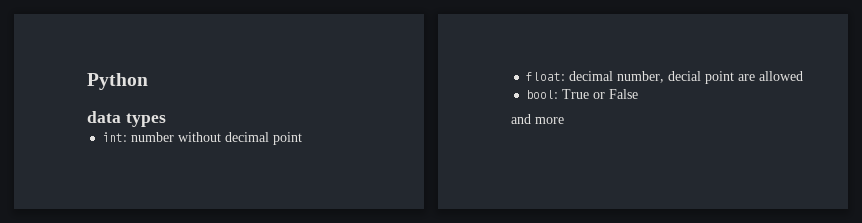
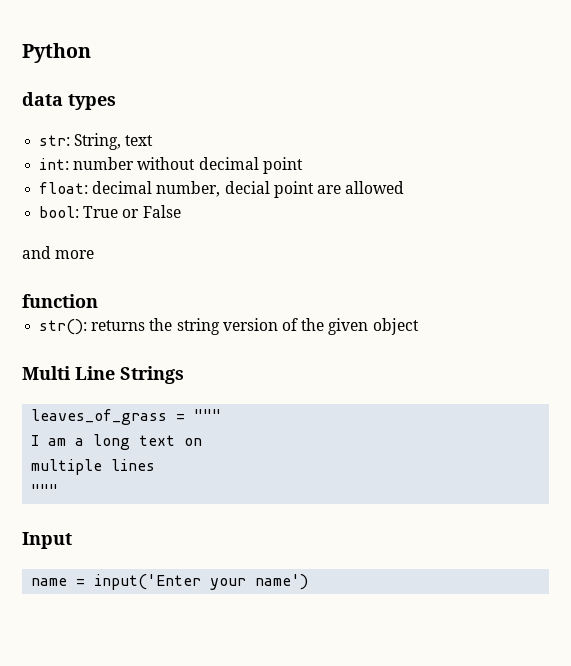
(166, 120) none -> [39,133,154,150] // str: String, text
(564, 120) none -> [22,294,98,308] [39,318,419,335] [22,366,184,384] [31,409,222,425] [31,434,203,450] [31,459,156,475] [31,484,59,496] [22,532,72,549] [31,574,309,590] // function // str(): returns the string version of the given object // Multi Line Strings // leaves_of_grass = """ // I am a long text on // multiple lines // """ // Input // name = input('Enter your name')

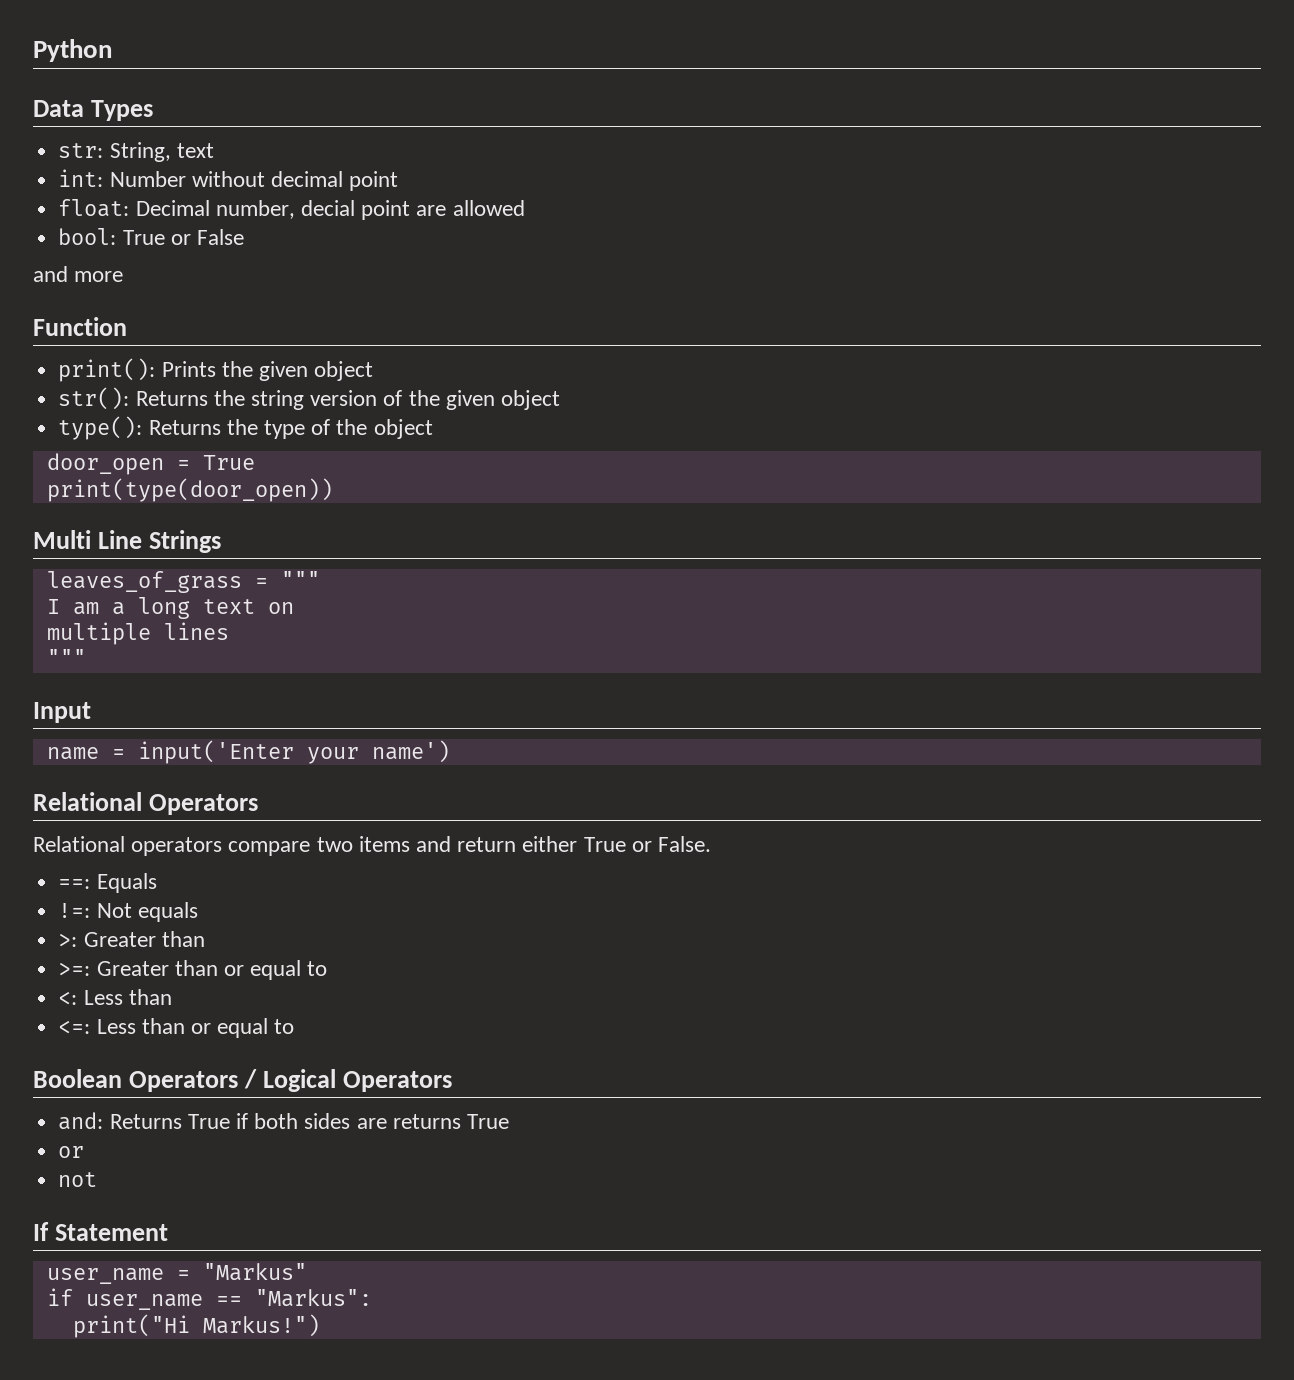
[22,92,116,110] data types -> [33,100,153,121] Data Types
[73,157,135,170] number -> [109,171,186,187] Number
[92,181,153,194] decimal -> [135,200,210,216] Decimal
[22,294,98,308] function -> [33,317,127,336] [58,358,374,382] Function // print(): Prints the given object
[91,320,146,331] returns -> [135,391,208,406] Returns
(419, 326) none -> [58,416,433,440] [46,453,255,475] [46,478,333,502] // type(): Returns the type of the object // door_open = True // print(type(door_open))
(309, 582) none -> [33,792,258,815] [33,836,712,856] [58,873,157,893] [58,902,198,922] [58,931,205,947] [58,960,328,980] [58,989,172,1005] [58,1018,295,1038] [33,1069,452,1092] [58,1112,509,1130] [58,1146,85,1158] [58,1172,98,1187] [33,1222,168,1241] [46,1263,307,1284] [46,1288,372,1310] [72,1314,320,1338] // Relational Operators // Relational operators compare two items and return either True or False. // ==: Equals // !=: Not equals // >: Greater than // >=: Greater than or equal to // <: Less than // <=: Less than or equal to // Boolean Operators / Logical Operators // and: Returns True if both sides are returns True // or // not // If Statement // user_name = "Markus" // if user_name == "Markus": // print("Hi Markus!")

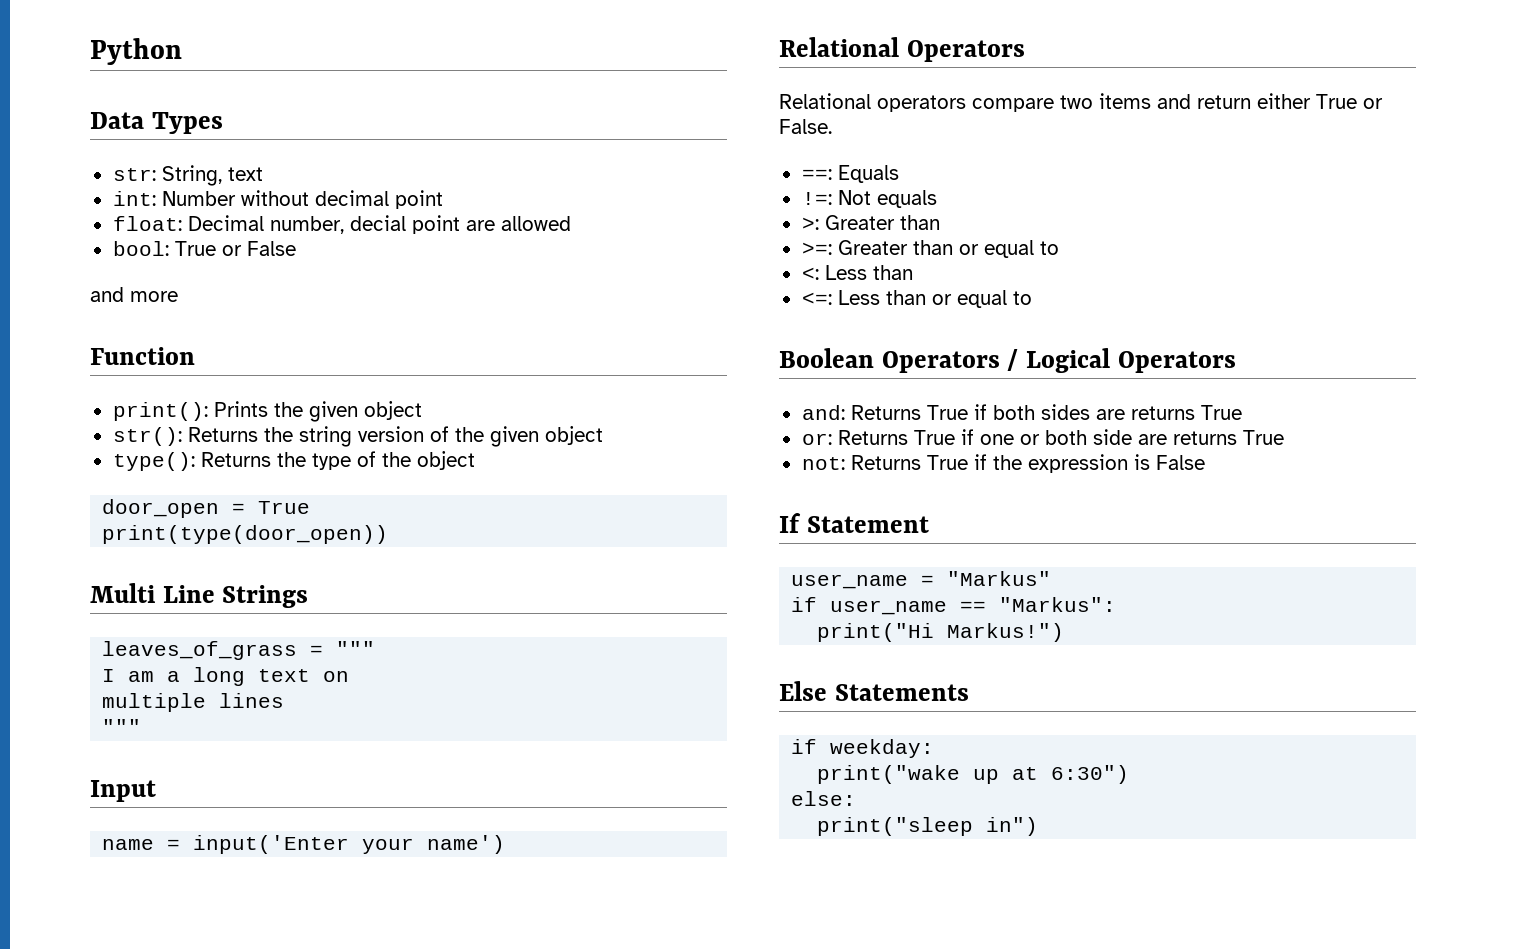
[58,1146,85,1158] [58,1172,98,1187] or // not -> [801,429,1284,445] [801,454,1205,473] or: Returns True if one or both side are returns True // not: Returns True if the expression is False
(320, 1325) none -> [779,681,969,701] [791,739,935,758] [817,765,1130,784] [791,791,857,806] [817,817,1039,836] // Else Statements // if weekday: // print("wake up at 6:30") // else: // print("sleep in")

